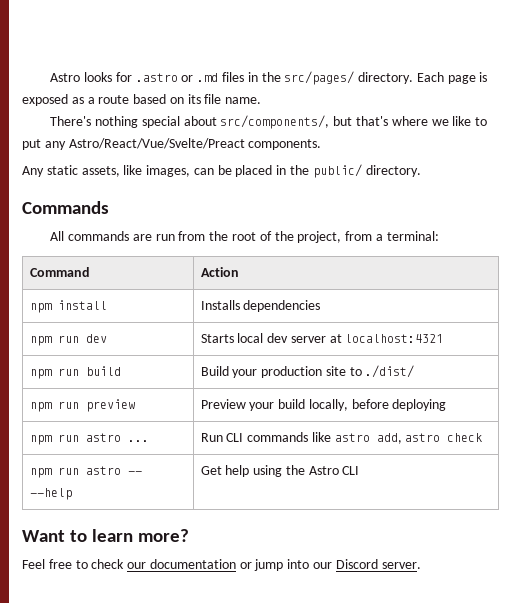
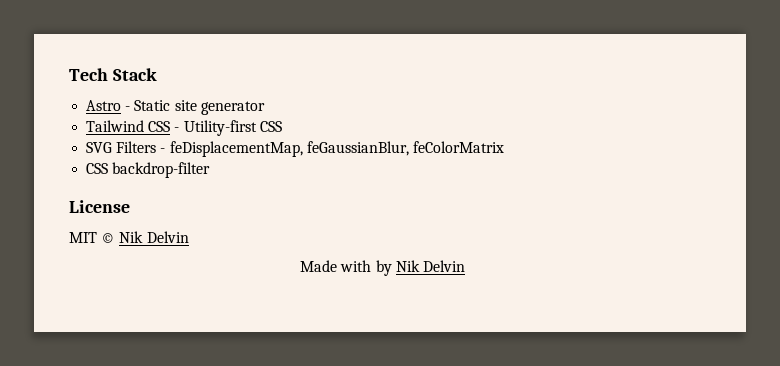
[50,71,488,85] [22,94,262,106] [50,115,488,129] [22,138,322,150] [22,164,421,178] [22,201,109,214] [50,231,439,243] [29,267,90,277] [200,267,239,277] [29,300,107,313] [200,300,321,312] [29,334,107,346] [200,333,444,343] [29,366,121,379] [200,365,415,378] [29,399,135,412] [200,399,447,411] [29,433,149,445] [200,432,483,444] [29,466,142,478] [29,488,72,500] [200,465,360,477] [22,529,190,542] [22,559,421,571] Astro looks for .astro or .md files in the src/pages/ directory. Each page is exposed as a route based on its file name. // There's nothing special about src/components/, but that's where we like to put any Astro/React/Vue/Svelte/Preact components. // Any static assets, like images, can be placed in the public/ directory. // Commands // All commands are run from the root of the project, from a terminal: // Command | Action // npm install | Installs dependencies // npm run dev | Starts local dev server at localhost:4321 // npm run build | Build your production site to ./dist/ // npm run preview | Preview your build locally, before deploying // npm run astro ... | Run CLI commands like astro add, astro check // npm run astro -- --help | Get help using the Astro CLI // Want to learn more? // Feel free to check our documentation or jump into our Discord server. -> [69,68,157,81] [86,100,265,115] [86,120,282,136] [86,141,504,157] [86,162,211,178] [69,200,130,213] [69,231,189,243] [300,260,465,276] Tech Stack // Astro - Static site generator // Tailwind CSS - Utility-first CSS // SVG Filters - feDisplacementMap, feGaussianBlur, feColorMatrix // CSS backdrop-filter // License // MIT © Nik Delvin // Made with by Nik Delvin

